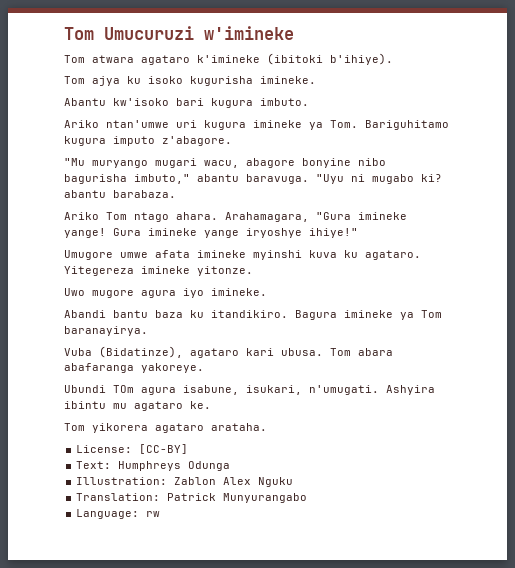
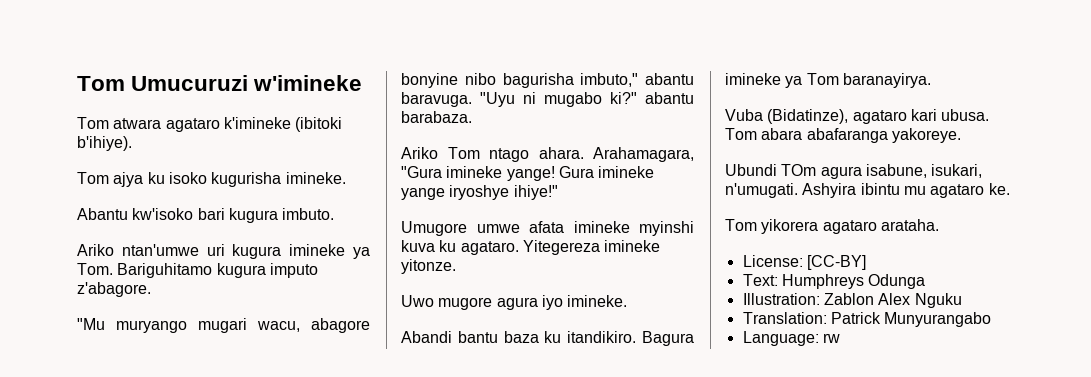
[421,174,442,182] ki? -> [610,92,637,104] ki?"

